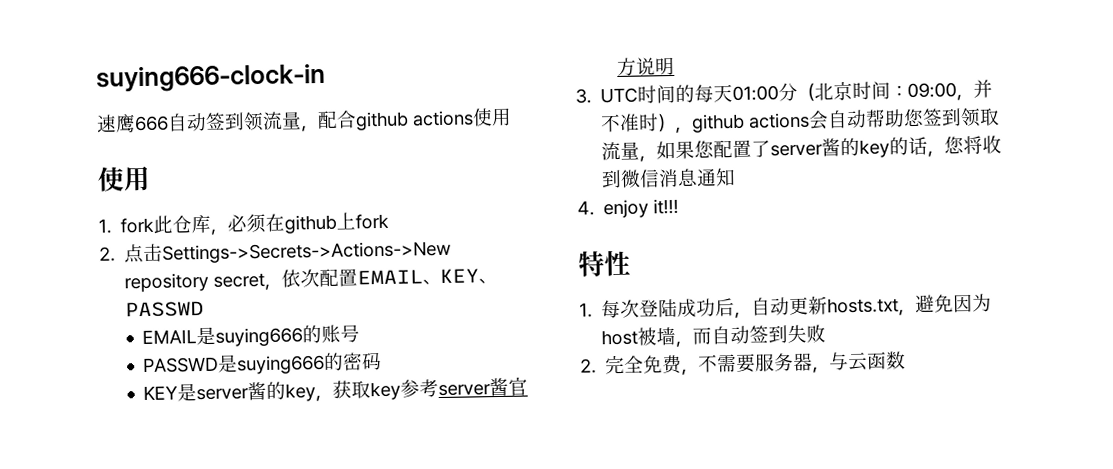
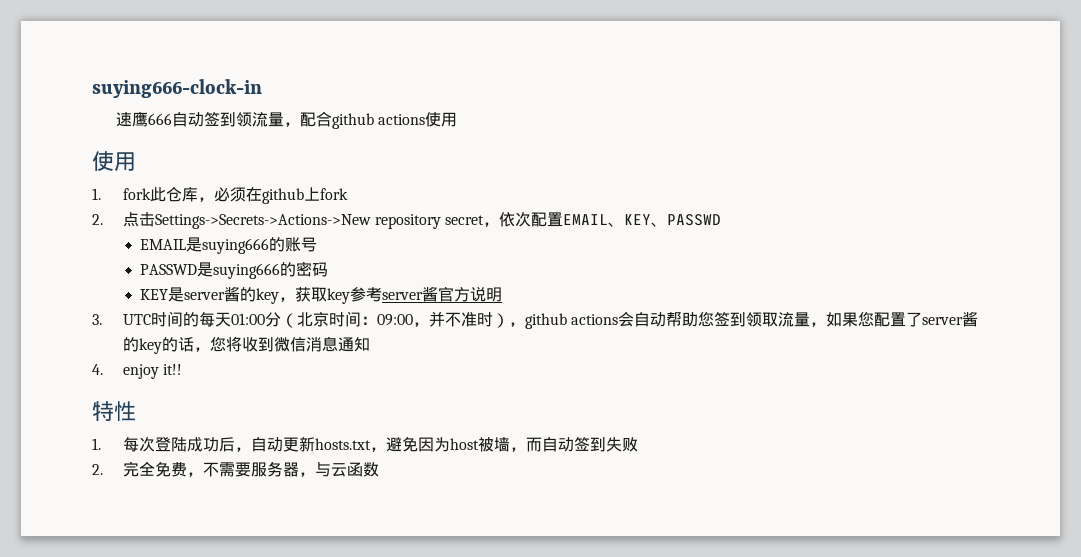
[653,198,680,215] it!!! -> [162,364,182,375] it!!

